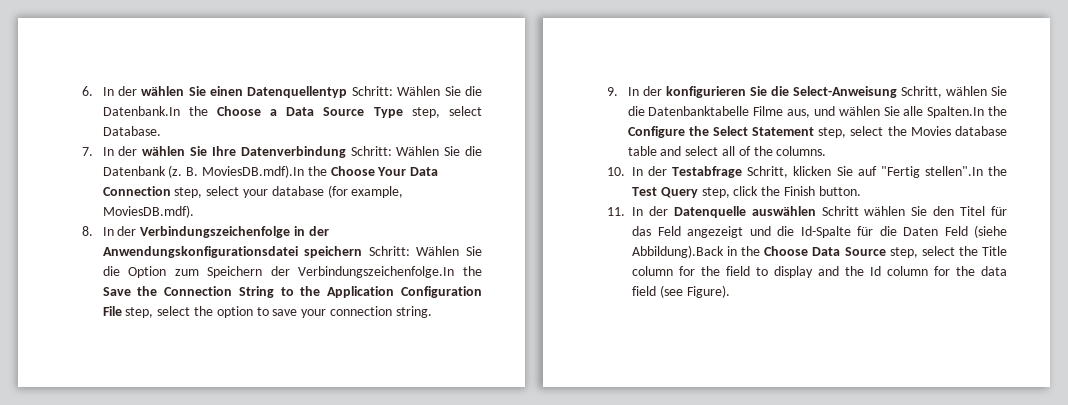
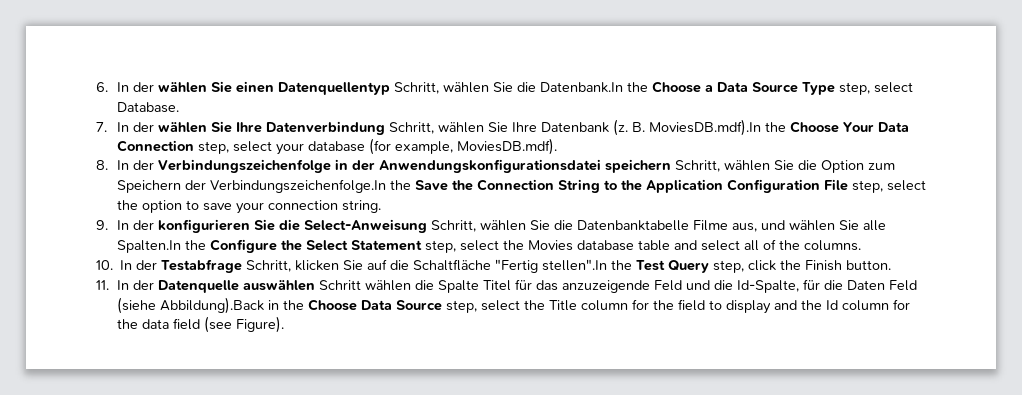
[351,86,441,96] Schritt: Wählen -> [393,82,489,94] Schritt, wählen
[350,146,482,156] Schritt: Wählen Sie die -> [388,122,537,134] Schritt, wählen Sie Ihre
[368,246,460,256] Schritt: Wählen -> [674,160,770,172] Schritt, wählen
(877, 171) none -> [390,259,492,271] die Schaltfläche
[911,206,955,216] Sie den -> [414,280,479,293] die Spalte
[657,226,743,238] Feld angezeigt -> [561,280,682,293] anzuzeigende Feld
[800,226,851,238] Id-Spalte -> [736,280,799,293] Id-Spalte,

